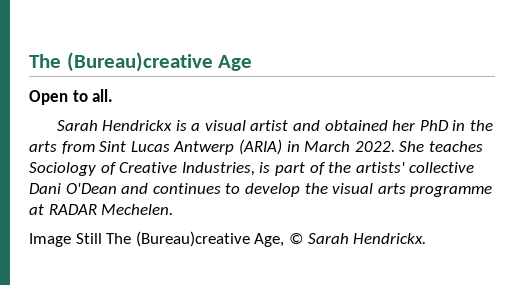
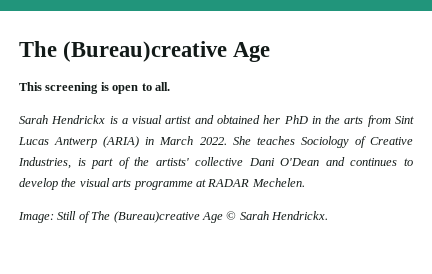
[29,90,68,105] Open -> [19,82,139,94] This screening is open
[29,231,285,247] Image Still The (Bureau)creative Age, -> [18,211,223,223] Image: Still of The (Bureau)creative Age

